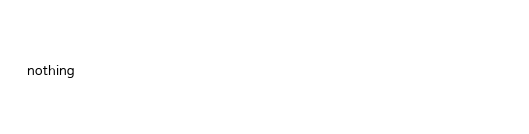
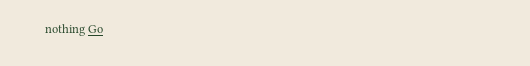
(75, 72) none -> [88,25,104,33] Go

